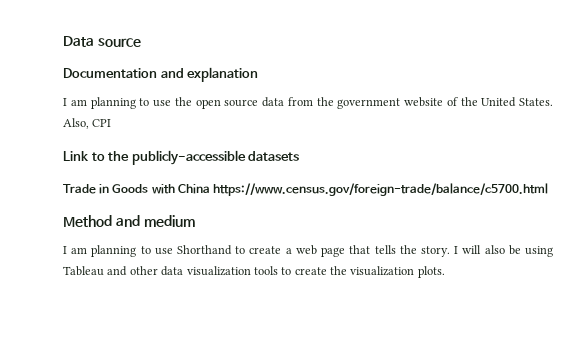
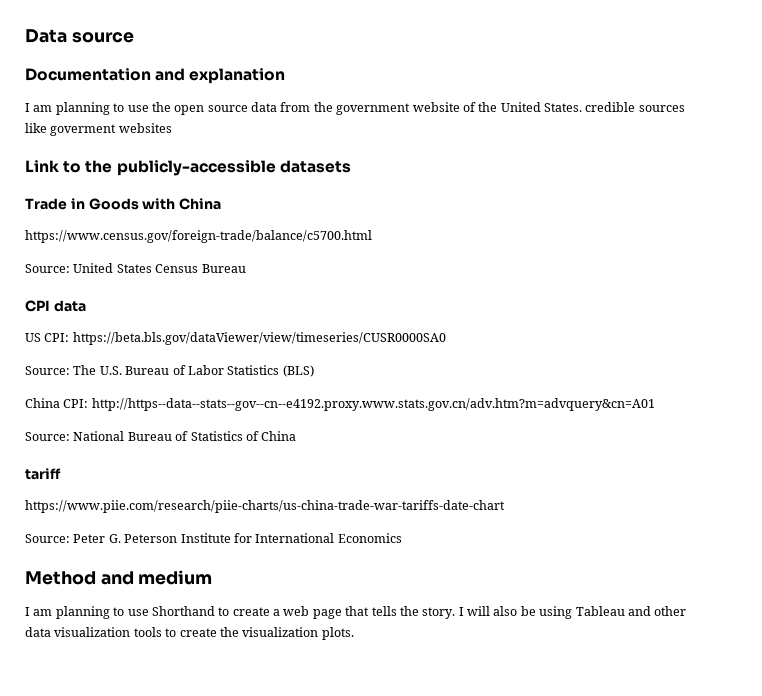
[63,118,112,129] Also, CPI -> [585,102,685,112] [25,123,172,136] credible sources like goverment websites
(210, 189) none -> (222, 204) //
(549, 189) none -> [25,263,246,273] [25,300,86,312] [25,332,446,345] [25,365,314,377] [25,398,655,411] [25,431,297,441] [25,468,61,480] [25,500,505,513] [25,533,402,543] // Source: United States Census Bureau // CPI data // US CPI: https://beta.bls.gov/dataViewer/view/timeseries/CUSR0000SA0 // Source: The U.S. Bureau of Labor Statistics (BLS) // China CPI: http://https--data--stats--gov--cn--e4192.proxy.www.stats.gov.cn/adv.htm?m=advquery&cn=A01 // Source: National Bureau of Statistics of China // tariff // https://www.piie.com/research/piie-charts/us-china-trade-war-tariffs-date-chart // Source: Peter G. Peterson Institute for International Economics

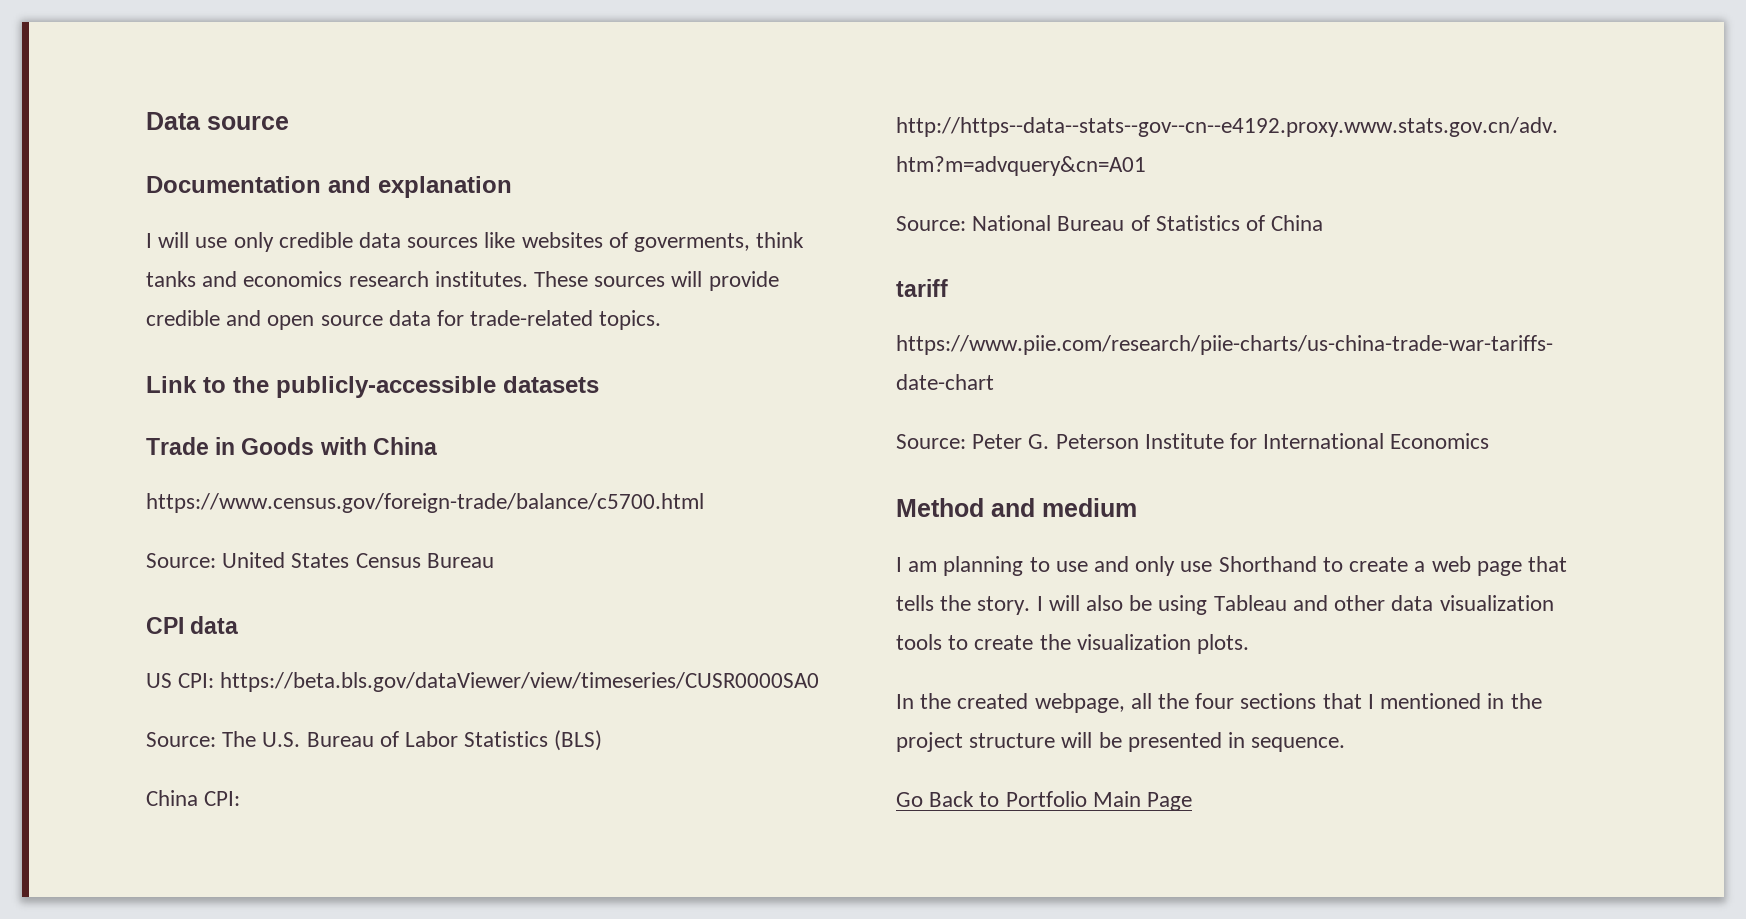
[33,102,685,115] [25,123,172,136] am planning to use the open source data from the government website of the United States. credible sources like goverment websites -> [158,232,805,252] [146,271,779,291] [146,310,662,330] will use only credible data sources like websites of goverments, think tanks and economics research institutes. These sources will provide credible and open source data for trade-related topics.
(149, 612) none -> [1094,556,1213,576] and only use
(354, 633) none -> [896,693,1542,713] [896,732,1346,752] [896,791,1193,811] // In the created webpage, all the four sections that I mentioned in the project structure will be presented in sequence. // Go Back to Portfolio Main Page

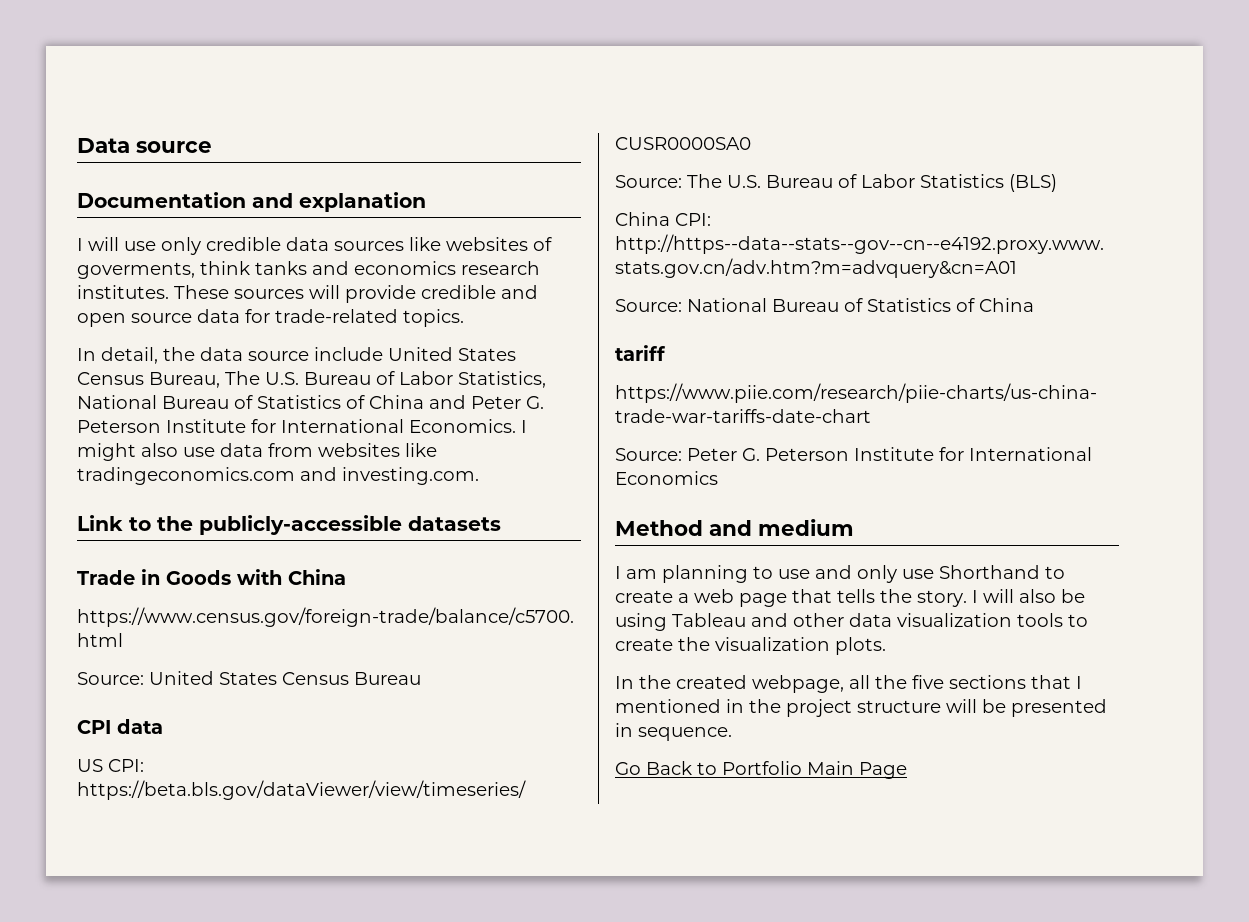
(662, 320) none -> [77,347,516,364] [77,371,546,388] [77,395,544,409] [77,419,527,433] [77,443,437,461] [77,467,479,485] // In detail, the data source include United States Census Bureau, The U.S. Bureau of Labor Statistics, National Bureau of Statistics of China and Peter G. Peterson Institute for International Economics. I might also use data from websites like tradingeconomics.com and investing.com.
[1195,693,1235,709] four -> [912,675,944,689] five

